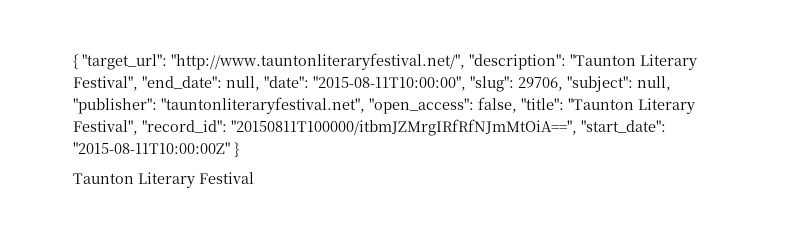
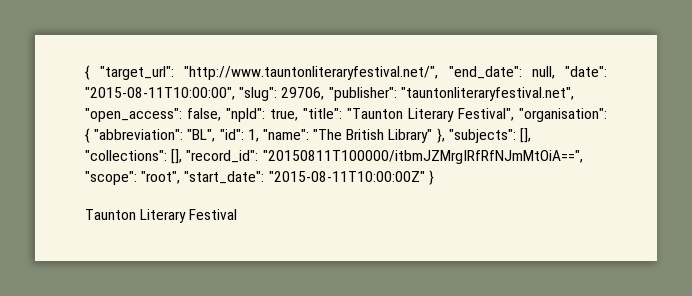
[469,54,697,70] [73,76,138,91] "description": "Taunton Literary Festival", -> (439, 73) none
[567,76,671,92] "subject": null, -> (325, 93) none
(517, 105) none -> [226,108,298,122] "npld": true,
[142,119,577,136] "record_id": "20150811T100000/itbmJZMrgIRfRfNJmMtOiA==", -> [519,108,607,122] [85,128,532,143] [85,149,583,164] [85,171,181,185] "organisation": { "abbreviation": "BL", "id": 1, "name": "The British Library" }, "subjects": [], "collections": [], "record_id": "20150811T100000/itbmJZMrgIRfRfNJmMtOiA==", "scope": "root",

